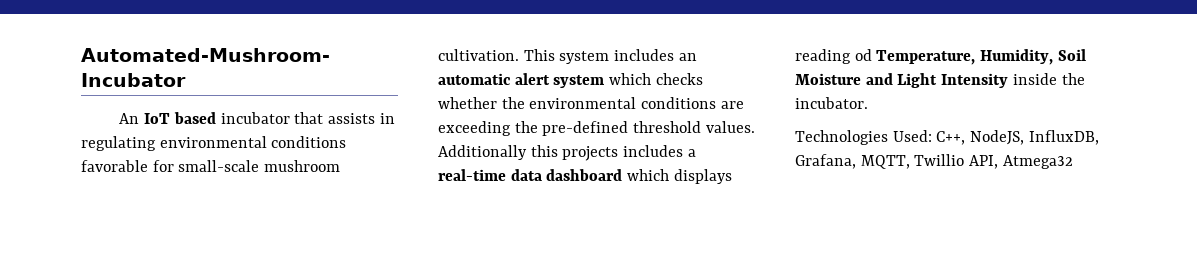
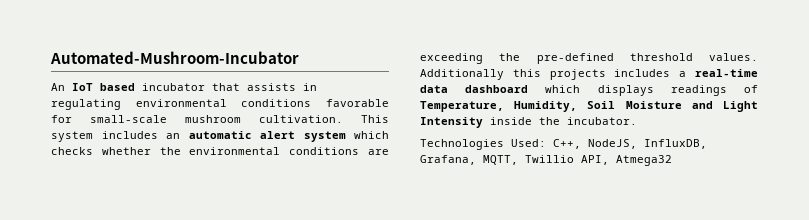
[795,49,872,64] reading od -> [670,85,758,96] readings of

